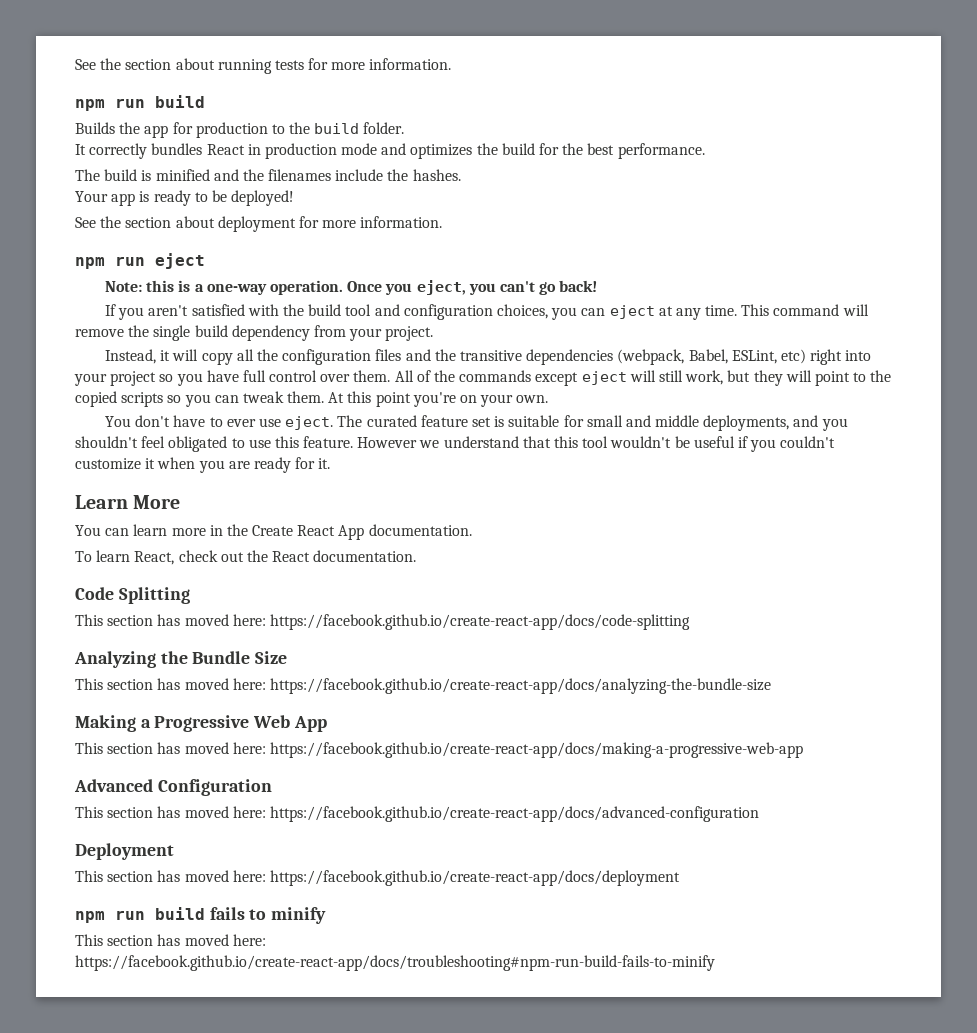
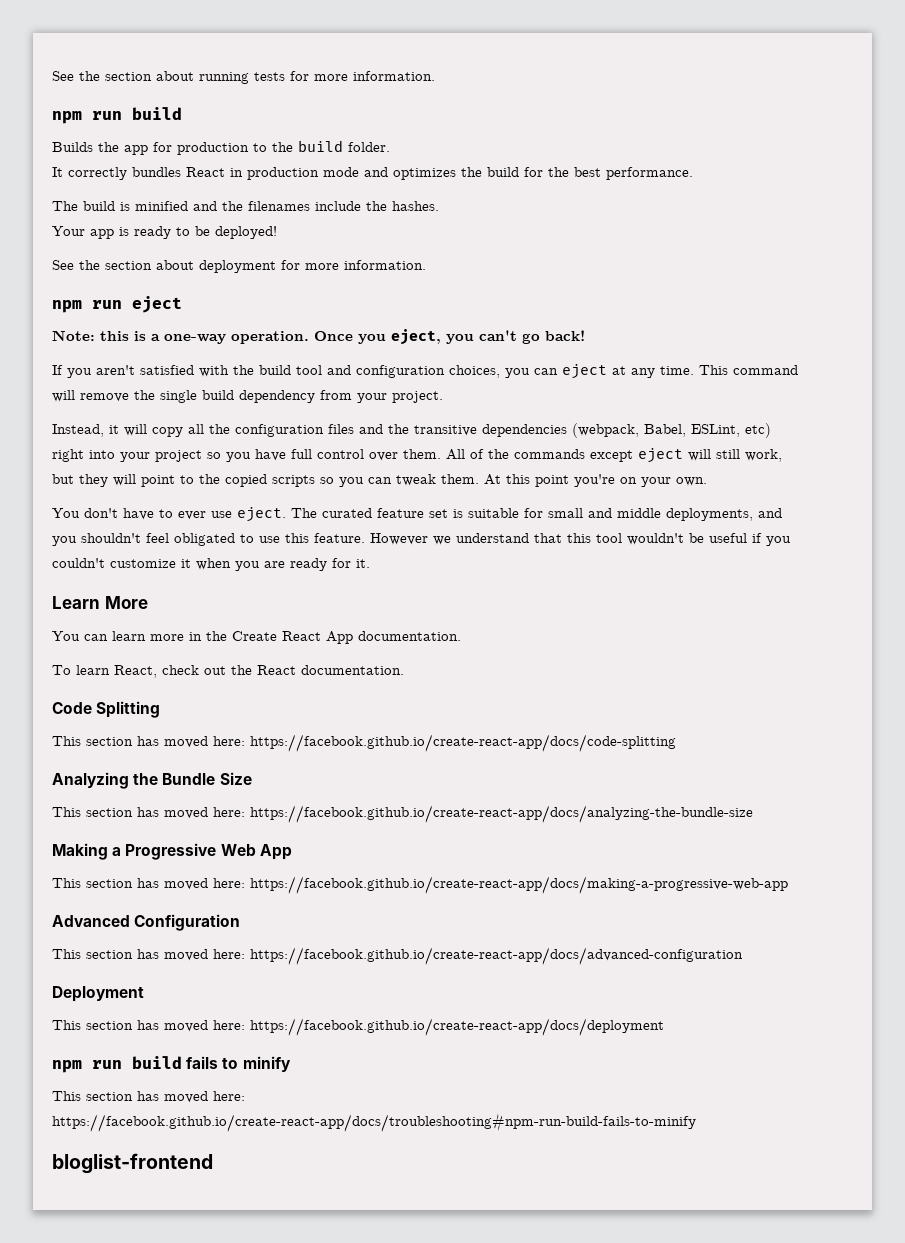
(715, 963) none -> [52,1153,213,1174] // bloglist-frontend

